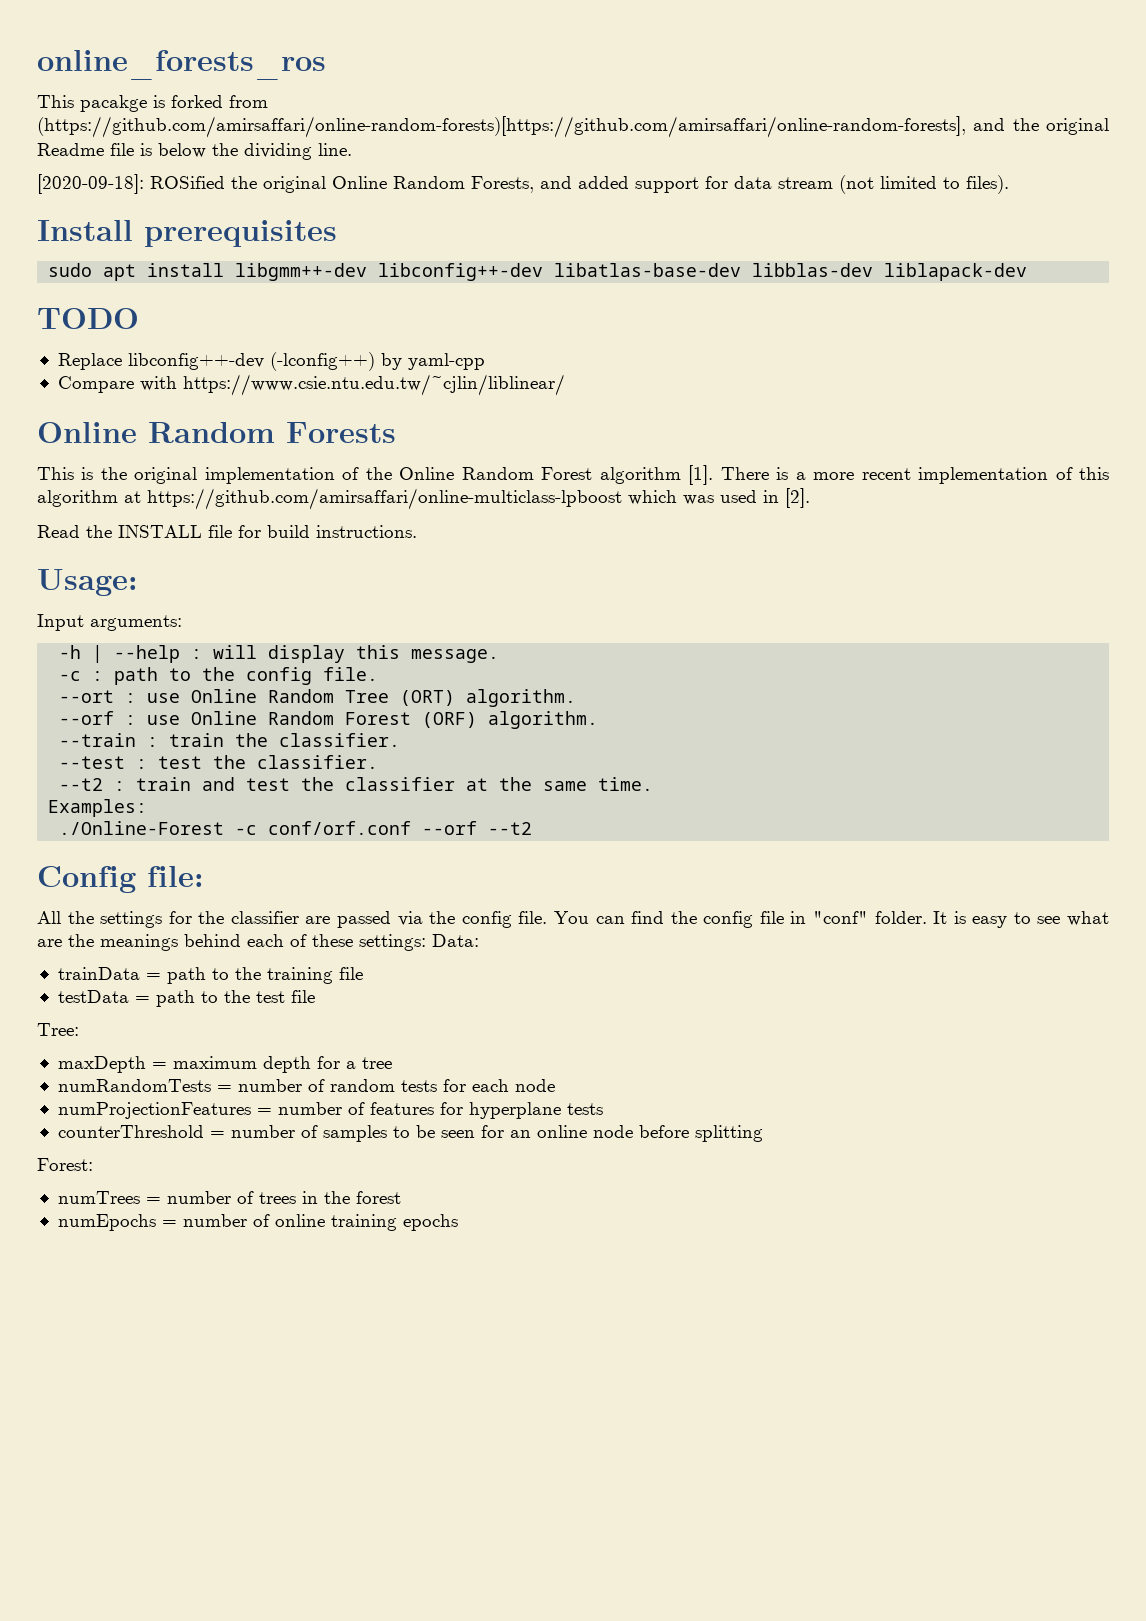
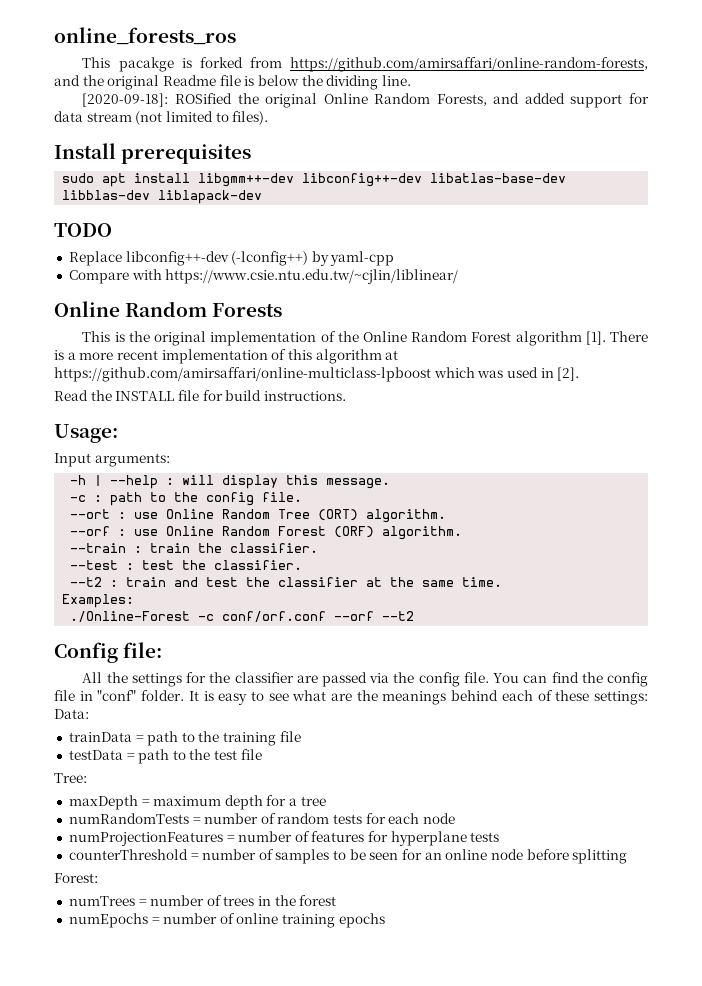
[37,116,966,138] (https://github.com/amirsaffari/online-random-forests)[https://github.com/amirsaffari/online-random-forests], -> [290,57,648,72] https://github.com/amirsaffari/online-random-forests,

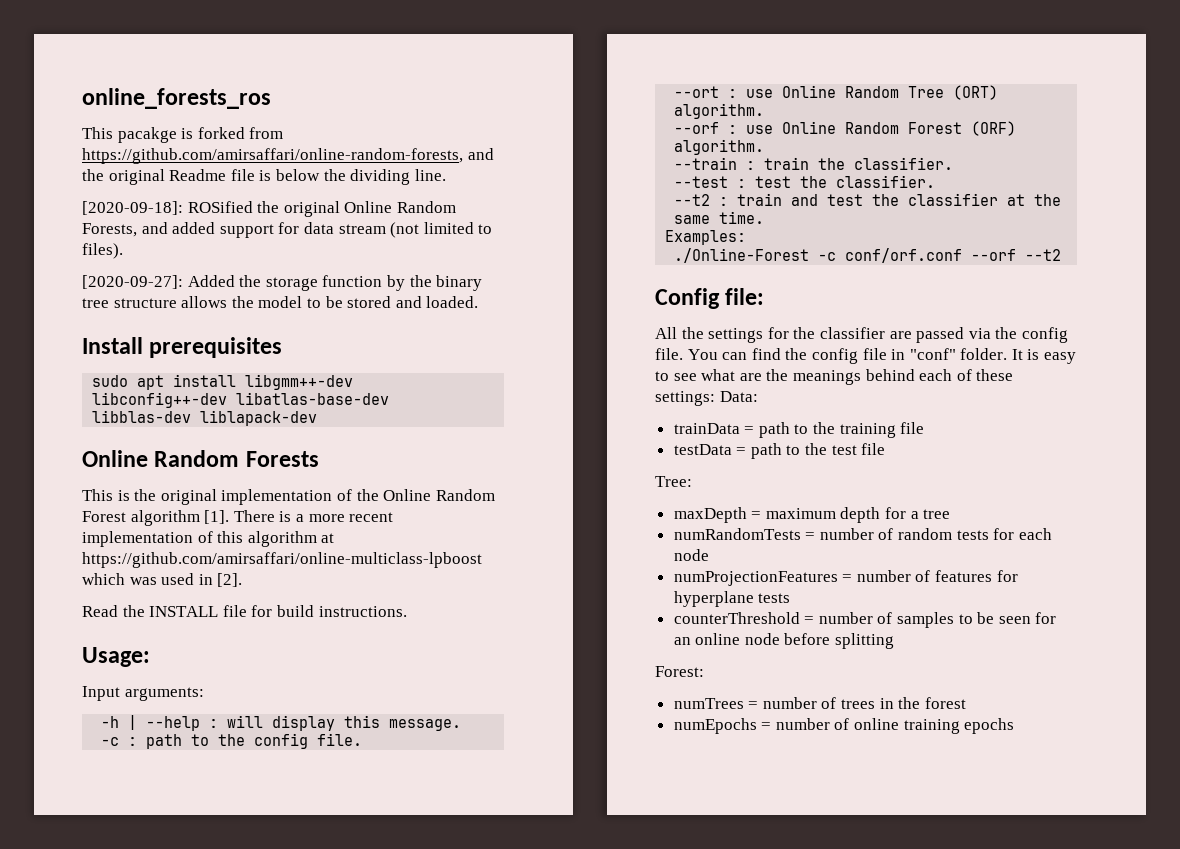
(269, 118) none -> [82,275,483,291] [82,296,479,308] // [2020-09-27]: Added the storage function by the binary tree structure allows the model to be stored and loaded.
[54,223,112,237] [68,251,395,266] [68,269,459,284] // TODO // Replace libconfig++-dev (-lconfig++) by yaml-cpp // Compare with https://www.csie.ntu.edu.tw/~cjlin/liblinear/ -> (318, 418) none

